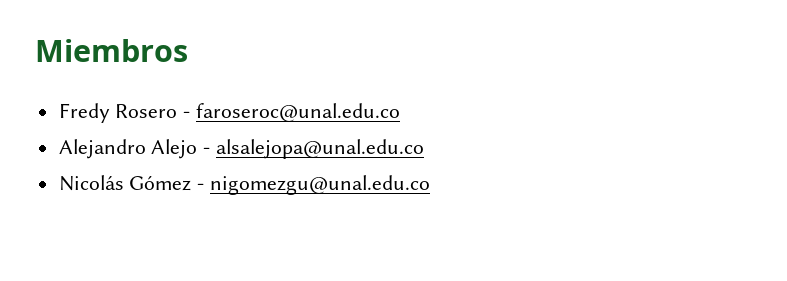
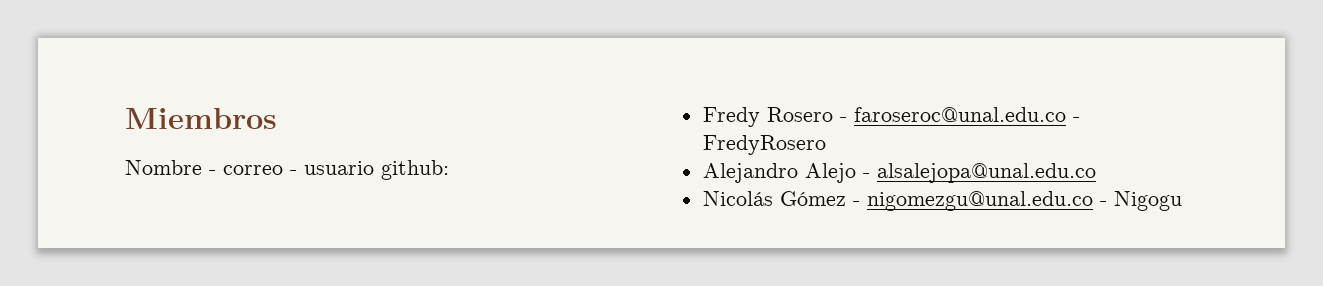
(188, 50) none -> [125,160,449,180] // Nombre - correo - usuario github:
(401, 112) none -> [1072,117,1080,122] [702,135,826,155] - FredyRosero
(431, 185) none -> [1099,191,1182,211] - Nigogu

